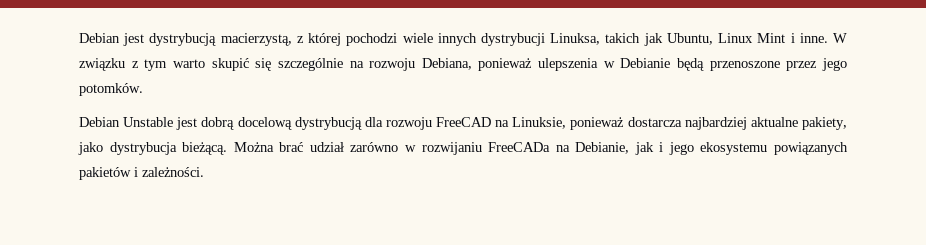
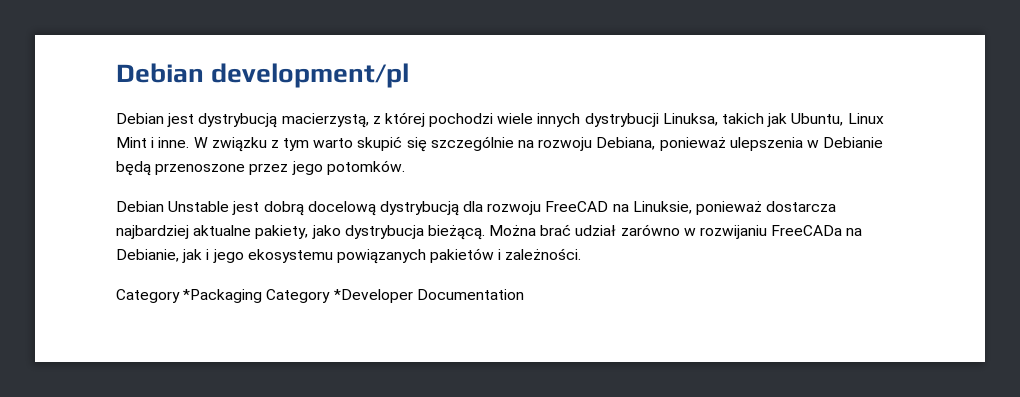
[79,33,120,43] Debian -> [116,63,410,88] [116,113,164,124] Debian development/pl // Debian
(204, 172) none -> [116,289,524,303] // Category *Packaging Category *Developer Documentation

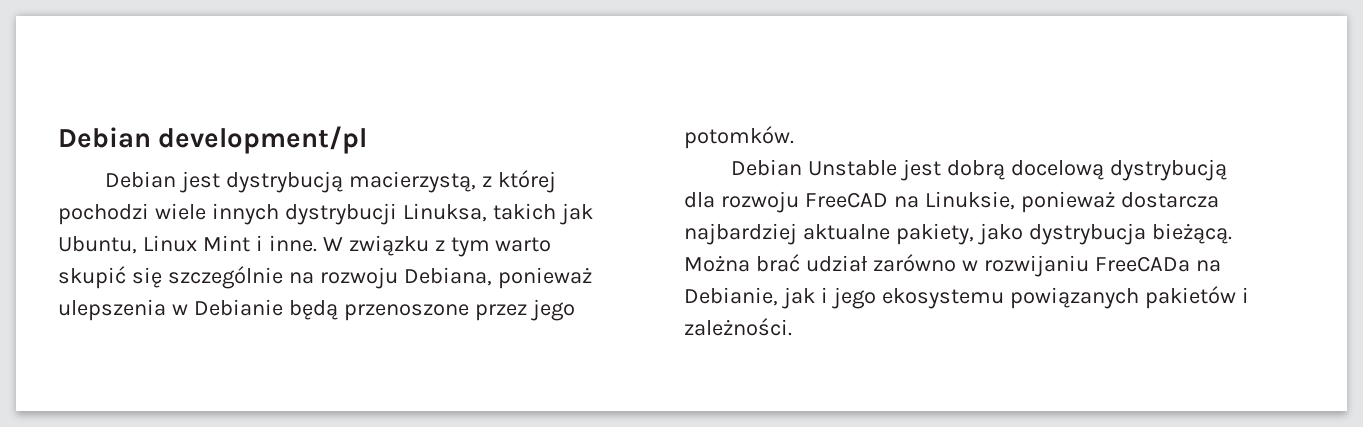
[116,289,524,303] // Category *Packaging Category *Developer Documentation -> (792, 327) none

